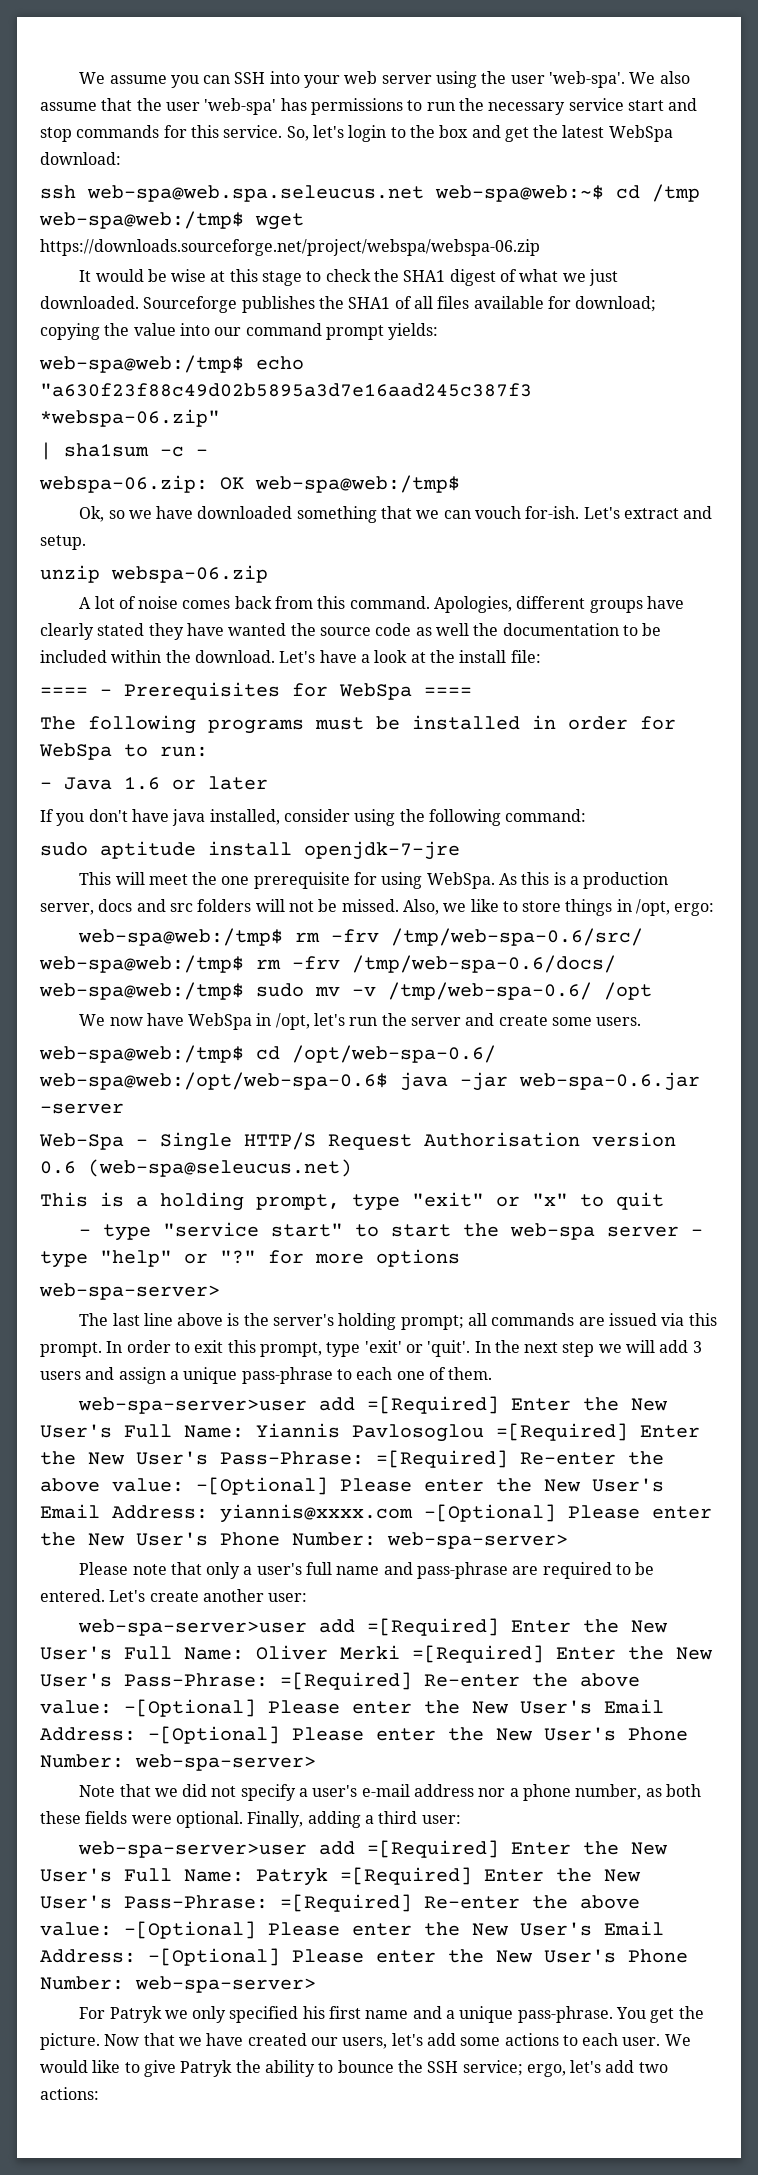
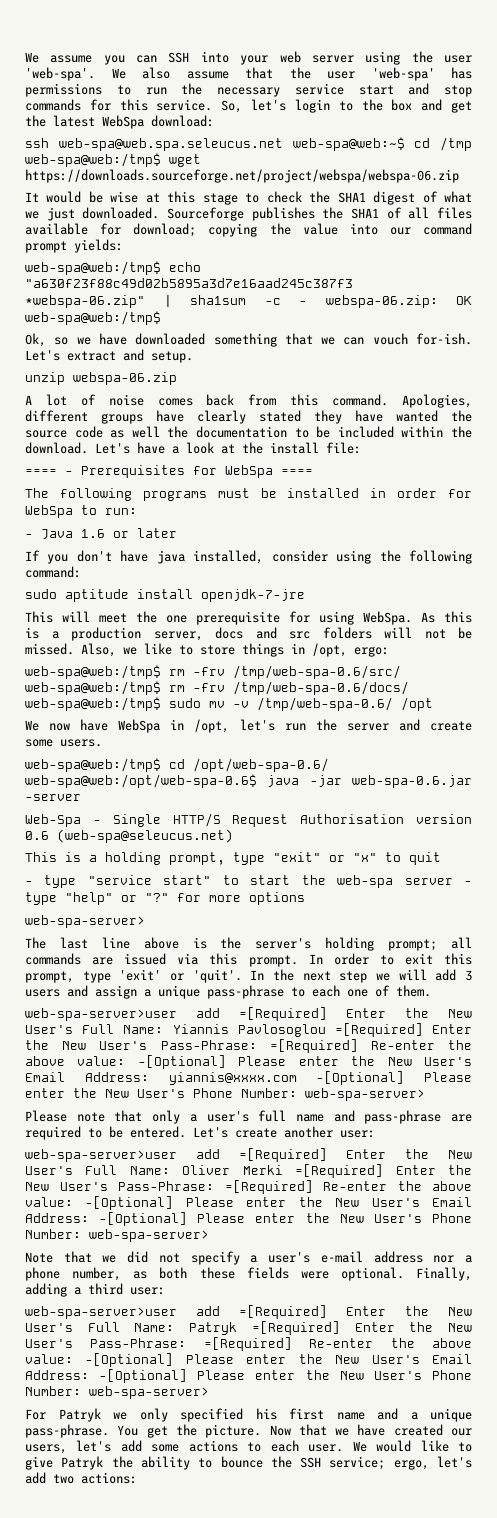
(220, 418) // -> (145, 301) none
(208, 452) // -> (307, 303) none

